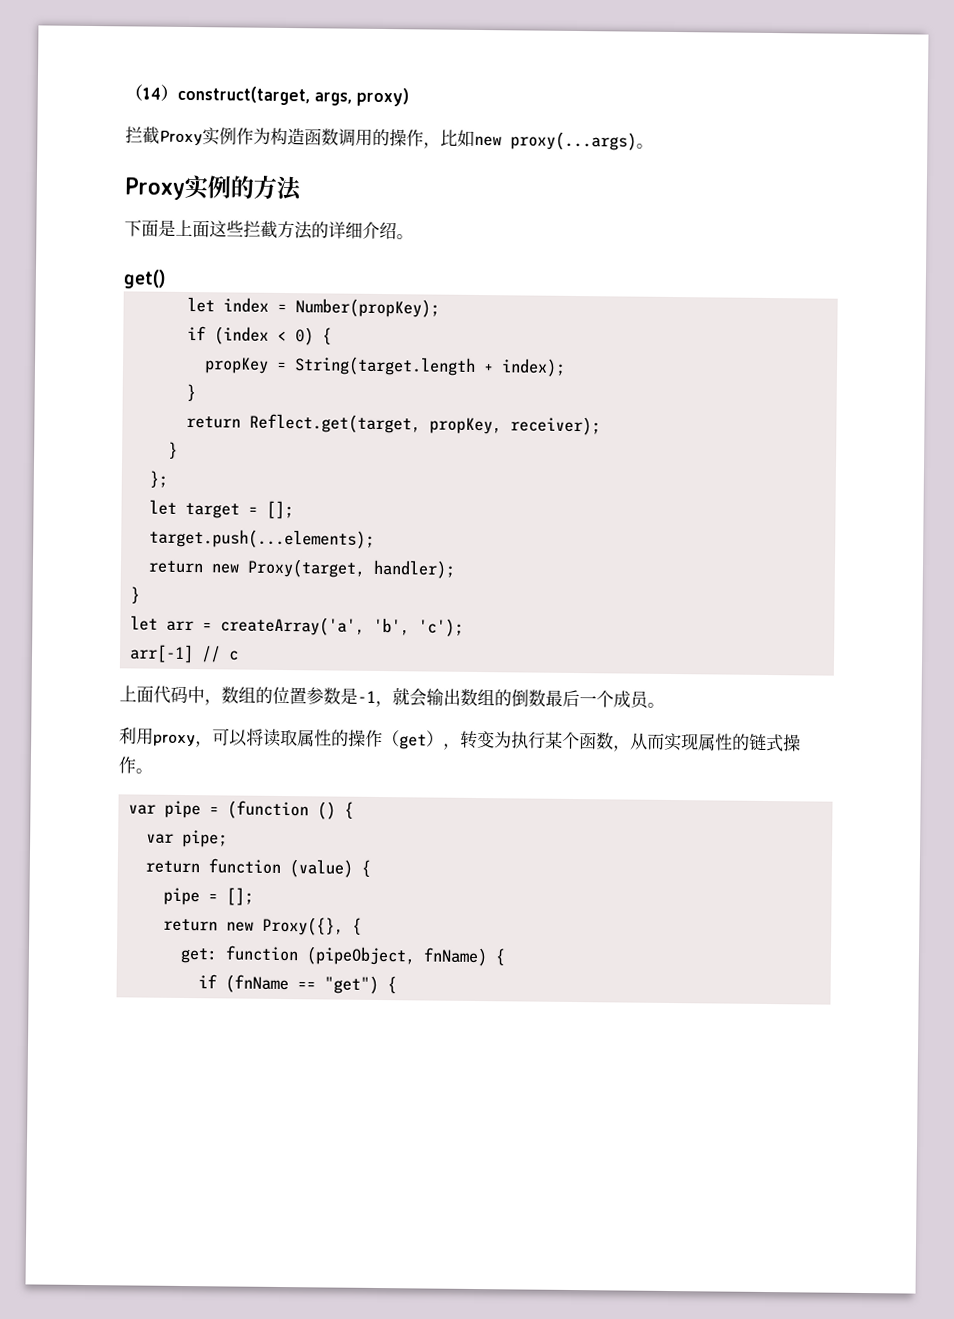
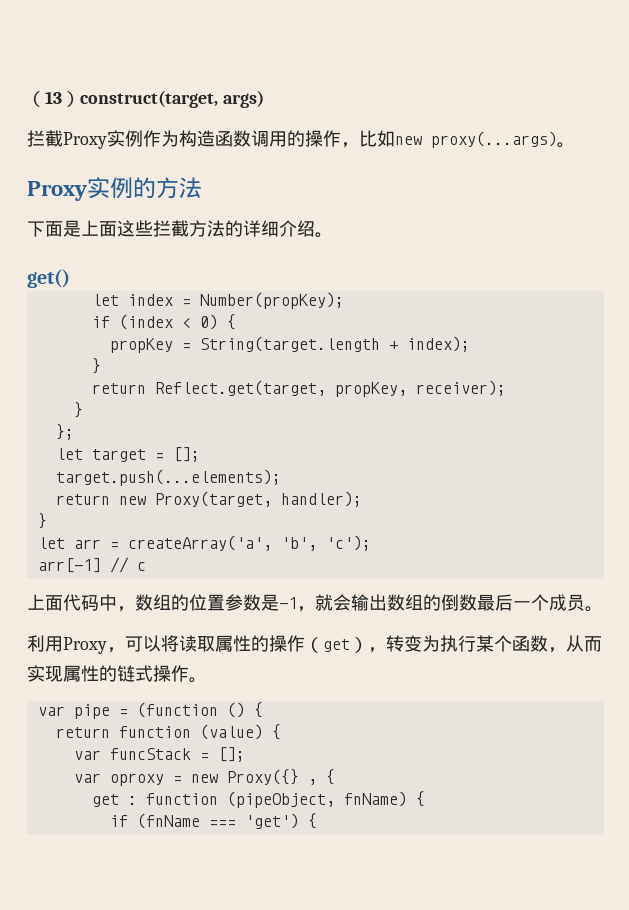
[125,84,409,107] （14）construct(target, args, proxy) -> [27,90,264,108] （13）construct(target, args)
[153,734,196,747] proxy -> [63,637,107,654] Proxy
[146,829,229,848] // var pipe; -> (263, 710) none
[163,887,255,906] [163,916,363,936] [180,947,219,964] pipe = []; // return new Proxy({}, { // get: -> [73,747,245,762] [73,769,335,786] [91,794,137,807] var funcStack = []; // var oproxy = new Proxy({} , { // get :
[297,975,380,995] == "get") -> [208,813,299,829] === 'get')

